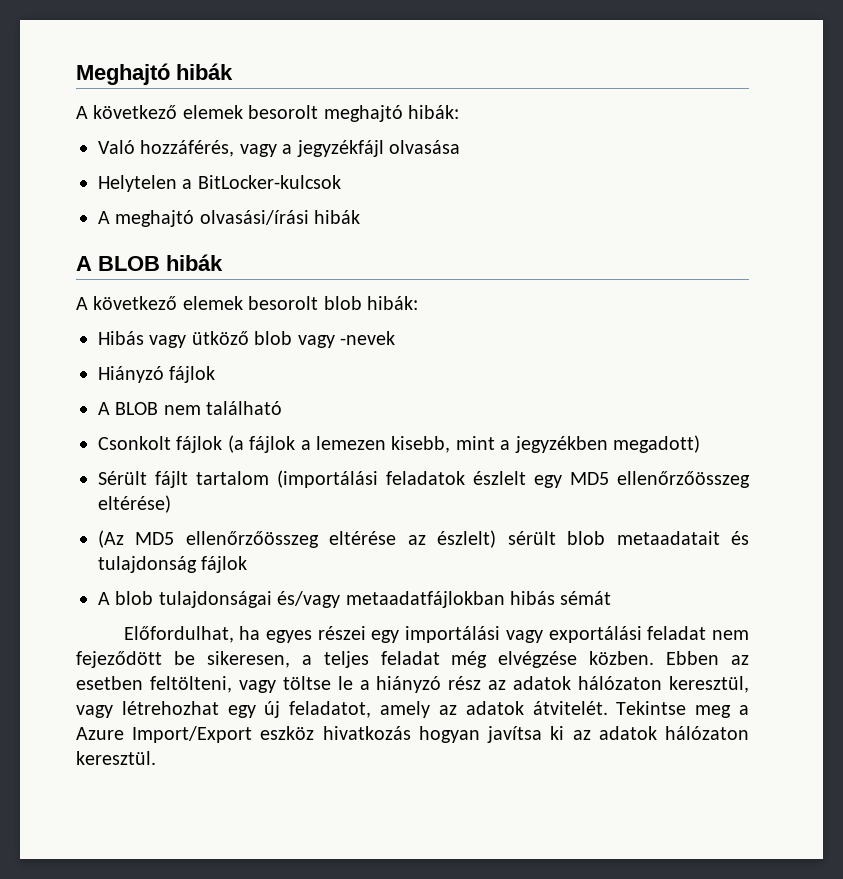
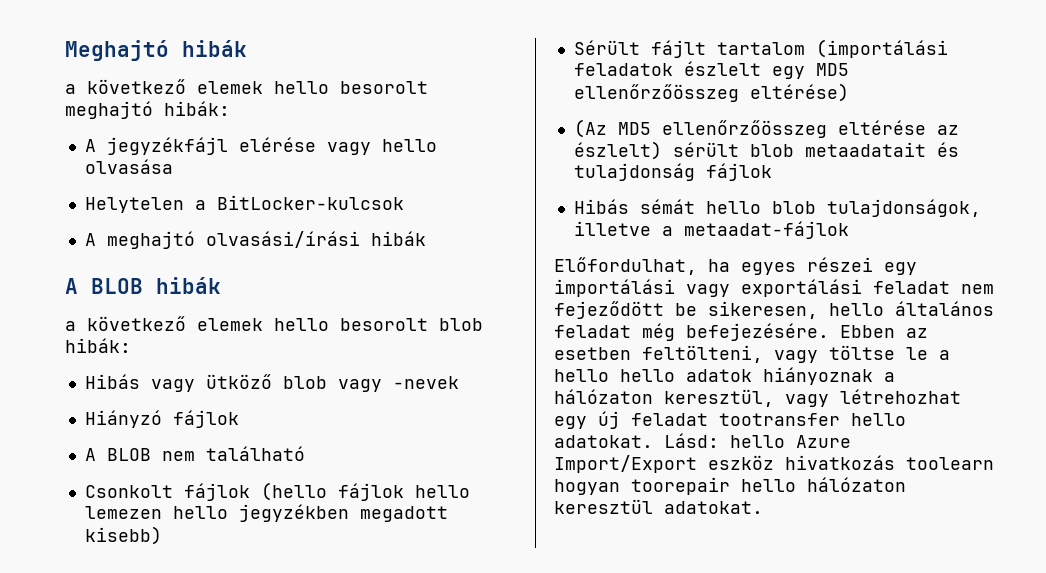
[76,105,243,119] A következő elemek -> [65,79,329,94] a következő elemek hello
[98,140,384,157] Való hozzáférés, vagy a jegyzékfájl -> [84,137,437,155] A jegyzékfájl elérése vagy hello
[76,296,243,310] A következő elemek -> [65,316,329,331] a következő elemek hello
[227,435,700,453] (a fájlok a lemezen kisebb, mint a jegyzékben megadott) -> [260,482,470,501] [84,504,448,522] [84,526,162,545] (hello fájlok hello lemezen hello jegyzékben megadott kisebb)
[98,591,612,608] A blob tulajdonságai és/vagy metaadatfájlokban hibás sémát -> [573,199,981,217] [573,221,849,239] Hibás sémát hello blob tulajdonságok, illetve a metaadat-fájlok
[301,651,655,668] a teljes feladat még elvégzése közben. -> [829,301,994,316] [554,323,829,341] hello általános feladat még befejezésére.
[376,676,572,693] hiányzó rész az adatok -> [554,367,895,385] hello hello adatok hiányoznak a
[289,701,750,718] [76,726,749,743] [76,751,156,765] feladatot, amely az adatok átvitelét. Tekintse meg a Azure Import/Export eszköz hivatkozás hogyan javítsa ki az adatok hálózaton keresztül. -> [631,413,906,426] [554,433,851,448] [554,455,994,473] [554,477,906,495] [554,499,763,514] feladat tootransfer hello adatokat. Lásd: hello Azure Import/Export eszköz hivatkozás toolearn hogyan toorepair hello hálózaton keresztül adatokat.

